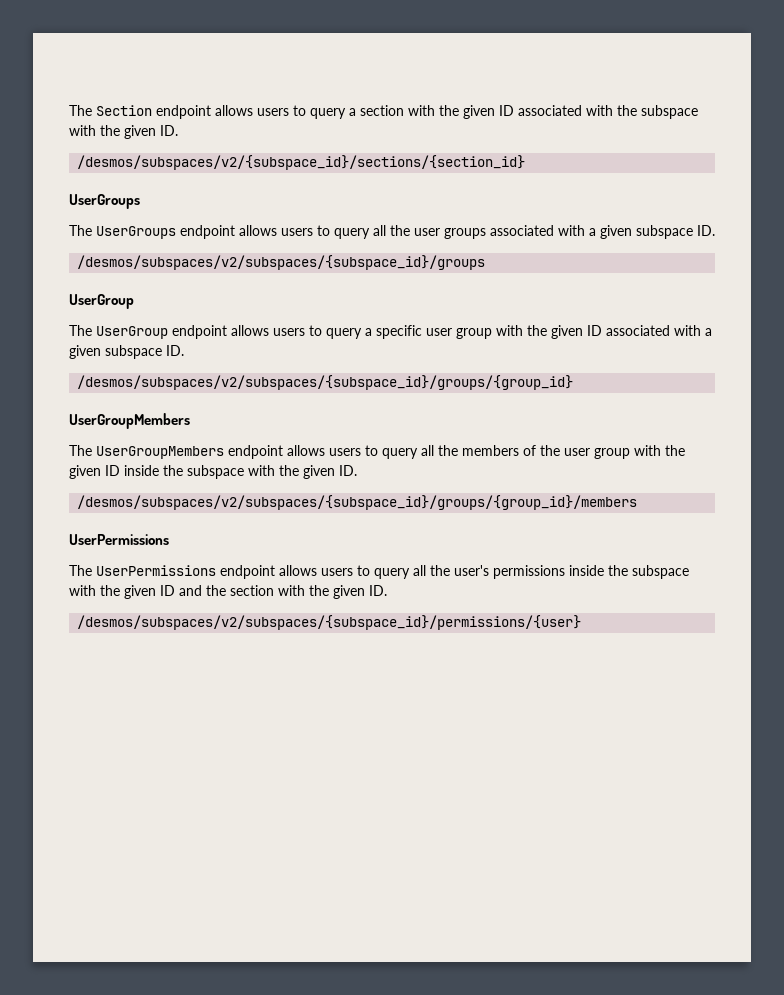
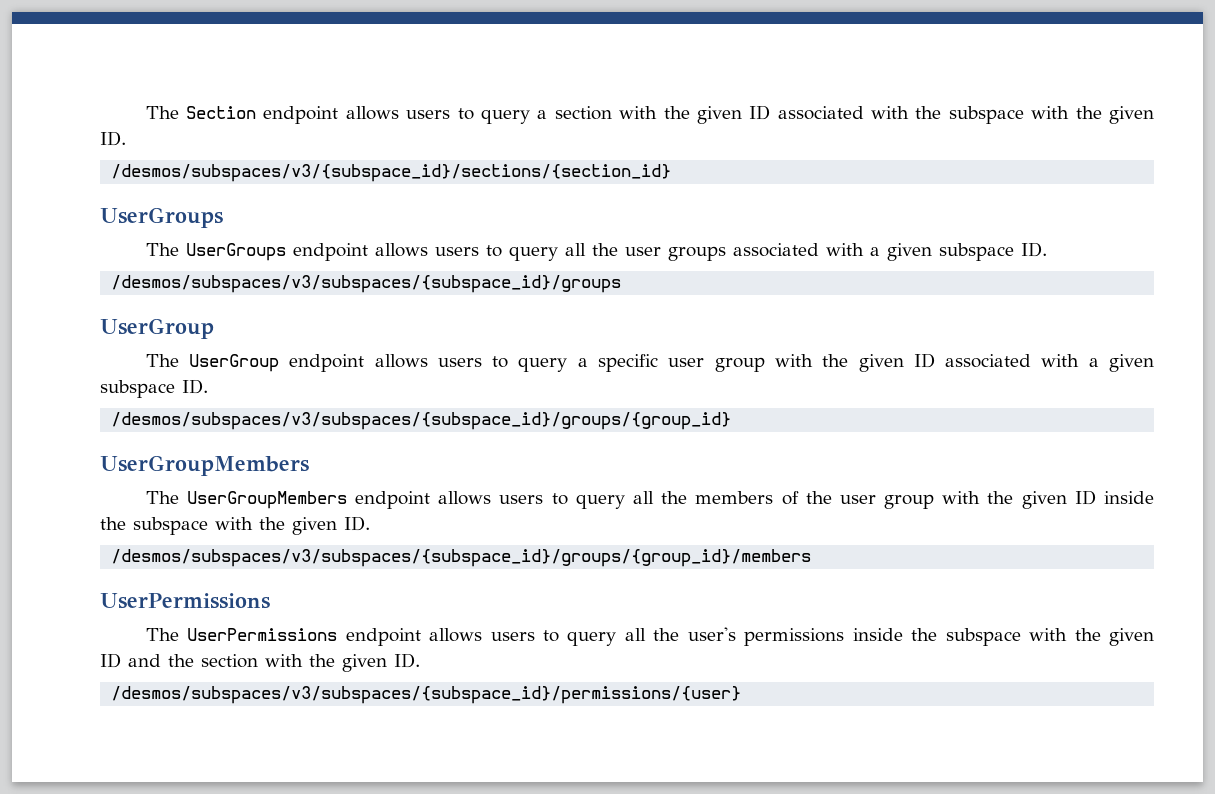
[77,155,526,170] /desmos/subspaces/v2/{subspace_id}/sections/{section_id} -> [111,164,672,182] /desmos/subspaces/v3/{subspace_id}/sections/{section_id}
[77,255,486,270] /desmos/subspaces/v2/subspaces/{subspace_id}/groups -> [111,275,622,293] /desmos/subspaces/v3/subspaces/{subspace_id}/groups
[77,375,574,390] /desmos/subspaces/v2/subspaces/{subspace_id}/groups/{group_id} -> [111,412,732,430] /desmos/subspaces/v3/subspaces/{subspace_id}/groups/{group_id}
[77,495,638,510] /desmos/subspaces/v2/subspaces/{subspace_id}/groups/{group_id}/members -> [111,549,812,567] /desmos/subspaces/v3/subspaces/{subspace_id}/groups/{group_id}/members
[77,615,582,630] /desmos/subspaces/v2/subspaces/{subspace_id}/permissions/{user} -> [111,686,742,704] /desmos/subspaces/v3/subspaces/{subspace_id}/permissions/{user}

